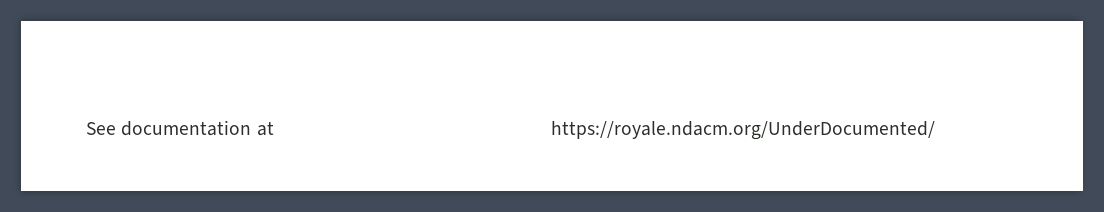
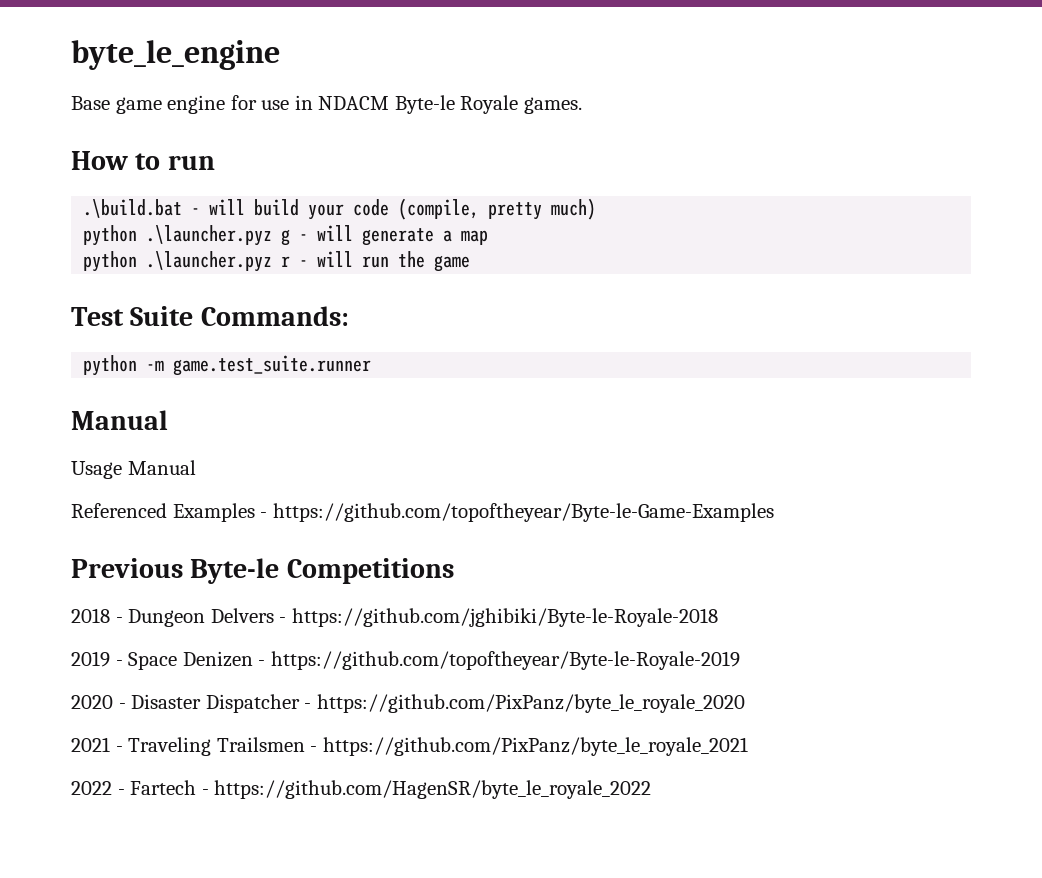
[86,120,935,140] See documentation at https://royale.ndacm.org/UnderDocumented/ -> [71,40,280,70] [71,95,582,114] [71,151,215,170] [83,198,597,220] [83,225,489,246] [83,251,471,272] [71,306,349,326] [83,355,372,376] [71,410,168,430] [71,460,196,479] [71,503,774,522] [71,558,454,584] [71,608,718,627] [71,651,740,670] [71,694,745,713] [71,737,748,756] [71,780,652,799] byte_le_engine // Base game engine for use in NDACM Byte-le Royale games. // How to run // .\build.bat - will build your code (compile, pretty much) // python .\launcher.pyz g - will generate a map // python .\launcher.pyz r - will run the game // Test Suite Commands: // python -m game.test_suite.runner // Manual // Usage Manual // Referenced Examples - https://github.com/topoftheyear/Byte-le-Game-Examples // Previous Byte-le Competitions // 2018 - Dungeon Delvers - https://github.com/jghibiki/Byte-le-Royale-2018 // 2019 - Space Denizen - https://github.com/topoftheyear/Byte-le-Royale-2019 // 2020 - Disaster Dispatcher - https://github.com/PixPanz/byte_le_royale_2020 // 2021 - Traveling Trailsmen - https://github.com/PixPanz/byte_le_royale_2021 // 2022 - Fartech - https://github.com/HagenSR/byte_le_royale_2022

